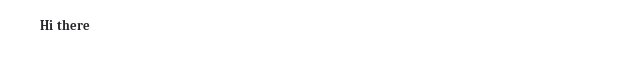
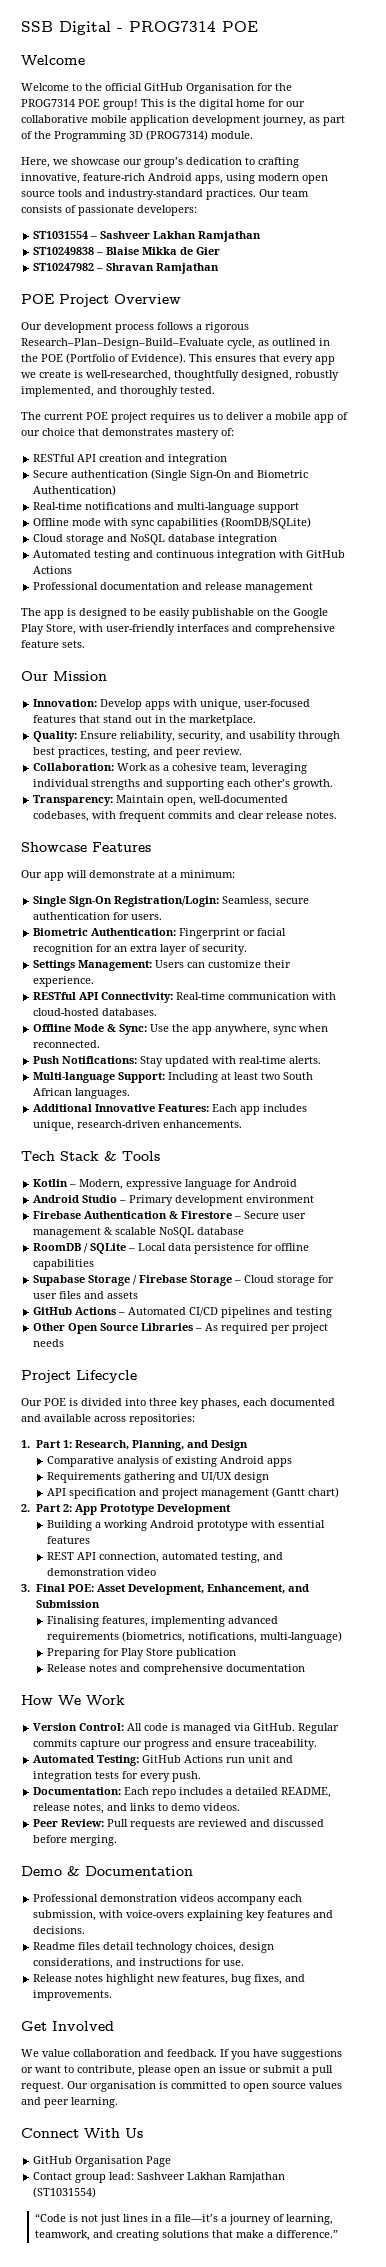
[40,19,90,30] Hi there -> [21,21,258,35] [21,55,85,65] [21,83,292,94] [21,99,305,110] [21,115,345,126] [21,130,253,142] [21,157,299,168] [21,173,328,184] [21,189,309,200] [21,205,197,216] [33,231,262,242] [33,247,221,255] [33,263,220,274] [21,294,181,307] [21,322,249,333] [21,338,330,349] [21,353,335,365] [21,370,339,381] [21,386,215,397] [21,412,348,423] [21,428,234,439] [33,454,228,465] [33,469,309,481] [33,485,117,496] [33,502,300,513] [33,517,312,529] [33,534,278,545] [33,550,346,561] [33,566,73,574] [33,582,314,593] [21,608,328,619] [21,624,335,635] [21,640,85,648] [21,671,107,681] [33,699,311,710] [33,715,257,726] [33,731,341,742] [33,747,243,758] [33,763,308,774] [33,779,334,790] [33,795,289,806] [33,811,338,822] [21,842,151,852] [21,870,235,881] [33,896,310,907] [33,912,163,920] [33,928,287,939] [33,944,248,955] [33,960,292,971] [33,976,95,987] [33,992,337,1003] [33,1008,158,1016] [33,1024,329,1035] [33,1040,101,1048] [33,1056,322,1067] [33,1072,314,1083] [33,1088,131,1099] [33,1104,308,1115] [33,1120,243,1131] [21,1151,160,1161] [33,1179,298,1190] [33,1195,315,1206] [33,1211,307,1219] [33,1227,245,1238] [33,1243,310,1254] [33,1259,95,1270] [33,1275,335,1286] [33,1291,139,1299] [33,1307,333,1318] [33,1323,329,1334] [33,1339,65,1347] [21,1370,137,1383] [21,1398,335,1409] [21,1414,195,1425] [21,1440,248,1451] [46,1456,292,1467] [46,1472,269,1483] [46,1487,339,1499] [21,1504,231,1515] [46,1520,325,1531] [46,1536,90,1544] [46,1552,283,1563] [46,1568,156,1576] [21,1584,309,1595] [35,1600,100,1608] [46,1616,278,1627] [46,1631,342,1643] [46,1648,236,1659] [46,1664,305,1675] [21,1695,125,1705] [33,1723,340,1734] [33,1739,318,1750] [33,1755,294,1766] [33,1771,202,1782] [33,1787,332,1798] [33,1803,241,1814] [33,1819,325,1830] [33,1835,118,1846] [21,1866,193,1876] [33,1894,303,1905] [33,1910,334,1921] [33,1926,86,1934] [33,1942,275,1953] [33,1958,245,1969] [33,1974,306,1985] [33,1990,113,2001] [21,2021,114,2031] [21,2049,342,2060] [21,2065,333,2076] [21,2081,342,2092] [21,2097,118,2108] [21,2128,143,2138] [33,2156,172,2167] [33,2172,286,2183] [33,2187,97,2198] [34,2213,333,2225] [34,2230,338,2241] SSB Digital - PROG7314 POE // Welcome // Welcome to the official GitHub Organisation for the PROG7314 POE group! This is the digital home for our collaborative mobile application development journey, as part of the Programming 3D (PROG7314) module. // Here, we showcase our group’s dedication to crafting innovative, feature-rich Android apps, using modern open source tools and industry-standard practices. Our team consists of passionate developers: // ST1031554 – Sashveer Lakhan Ramjathan // ST10249838 – Blaise Mikka de Gier // ST10247982 – Shravan Ramjathan // POE Project Overview // Our development process follows a rigorous Research–Plan–Design–Build–Evaluate cycle, as outlined in the POE (Portfolio of Evidence). This ensures that every app we create is well-researched, thoughtfully designed, robustly implemented, and thoroughly tested. // The current POE project requires us to deliver a mobile app of our choice that demonstrates mastery of: // RESTful API creation and integration // Secure authentication (Single Sign-On and Biometric Authentication) // Real-time notifications and multi-language support // Offline mode with sync capabilities (RoomDB/SQLite) // Cloud storage and NoSQL database integration // Automated testing and continuous integration with GitHub Actions // Professional documentation and release management // The app is designed to be easily publishable on the Google Play Store, with user-friendly interfaces and comprehensive feature sets. // Our Mission // Innovation: Develop apps with unique, user-focused features that stand out in the marketplace. // Quality: Ensure reliability, security, and usability through best practices, testing, and peer review. // Collaboration: Work as a cohesive team, leveraging individual strengths and supporting each other’s growth. // Transparency: Maintain open, well-documented codebases, with frequent commits and clear release notes. // Showcase Features // Our app will demonstrate at a minimum: // Single Sign-On Registration/Login: Seamless, secure authentication for users. // Biometric Authentication: Fingerprint or facial recognition for an extra layer of security. // Settings Management: Users can customize their experience. // RESTful API Connectivity: Real-time communication with cloud-hosted databases. // Offline Mode & Sync: Use the app anywhere, sync when reconnected. // Push Notifications: Stay updated with real-time alerts. // Multi-language Support: Including at least two South African languages. // Additional Innovative Features: Each app includes unique, research-driven enhancements. // Tech Stack & Tools // Kotlin – Modern, expressive language for Android // Android Studio – Primary development environment // Firebase Authentication & Firestore – Secure user management & scalable NoSQL database // RoomDB / SQLite – Local data persistence for offline capabilities // Supabase Storage / Firebase Storage – Cloud storage for user files and assets // GitHub Actions – Automated CI/CD pipelines and testing // Other Open Source Libraries – As required per project needs // Project Lifecycle // Our POE is divided into three key phases, each documented and available across repositories: // 1. Part 1: Research, Planning, and Design // Comparative analysis of existing Android apps // Requirements gathering and UI/UX design // API specification and project management (Gantt chart) // 2. Part 2: App Prototype Development // Building a working Android prototype with essential features // REST API connection, automated testing, and demonstration video // 3. Final POE: Asset Development, Enhancement, and Submission // Finalising features, implementing advanced requirements (biometrics, notifications, multi-language) // Preparing for Play Store publication // Release notes and comprehensive documentation // How We Work // Version Control: All code is managed via GitHub. Regular commits capture our progress and ensure traceability. // Automated Testing: GitHub Actions run unit and integration tests for every push. // Documentation: Each repo includes a detailed README, release notes, and links to demo videos. // Peer Review: Pull requests are reviewed and discussed before merging. // Demo & Documentation // Professional demonstration videos accompany each submission, with voice-overs explaining key features and decisions. // Readme files detail technology choices, design considerations, and instructions for use. // Release notes highlight new features, bug fixes, and improvements. // Get Involved // We value collaboration and feedback. If you have suggestions or want to contribute, please open an issue or submit a pull request. Our organisation is committed to open source values and peer learning. // Connect With Us // GitHub Organisation Page // Contact group lead: Sashveer Lakhan Ramjathan (ST1031554) // “Code is not just lines in a file—it’s a journey of learning, teamwork, and creating solutions that make a difference.”

